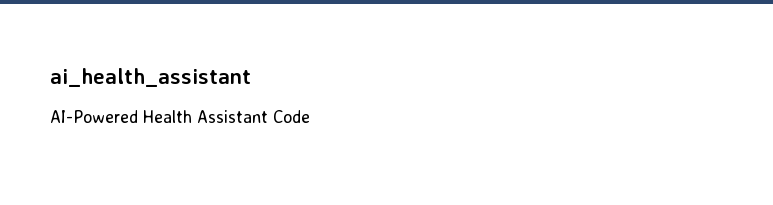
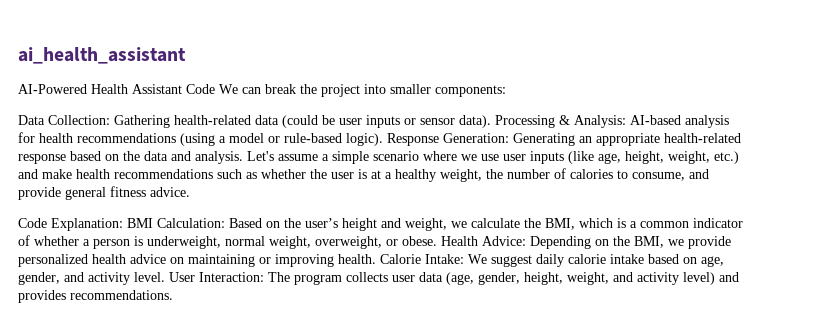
(310, 116) none -> [219,84,506,97] [18,115,729,128] [18,132,741,146] [18,151,739,164] [18,168,709,182] [18,186,190,200] [18,218,743,231] [18,235,731,249] [18,254,724,267] [18,272,739,285] [18,290,173,303] We can break the project into smaller components: // Data Collection: Gathering health-related data (could be user inputs or sensor data). Processing & Analysis: AI-based analysis for health recommendations (using a model or rule-based logic). Response Generation: Generating an appropriate health-related response based on the data and analysis. Let's assume a simple scenario where we use user inputs (like age, height, weight, etc.) and make health recommendations such as whether the user is at a healthy weight, the number of calories to consume, and provide general fitness advice. // Code Explanation: BMI Calculation: Based on the user’s height and weight, we calculate the BMI, which is a common indicator of whether a person is underweight, normal weight, overweight, or obese. Health Advice: Depending on the BMI, we provide personalized health advice on maintaining or improving health. Calorie Intake: We suggest daily calorie intake based on age, gender, and activity level. User Interaction: The program collects user data (age, gender, height, weight, and activity level) and provides recommendations.

